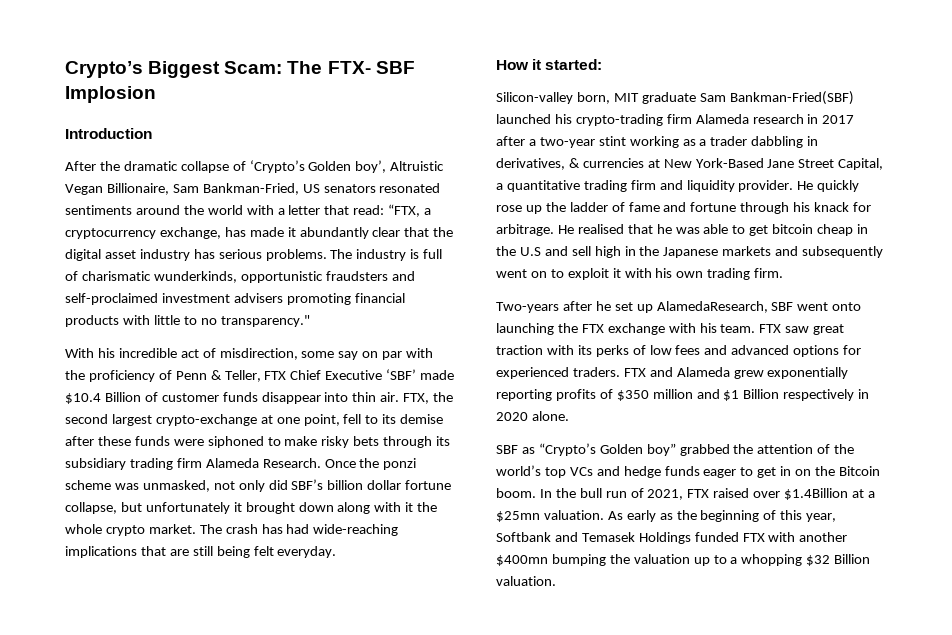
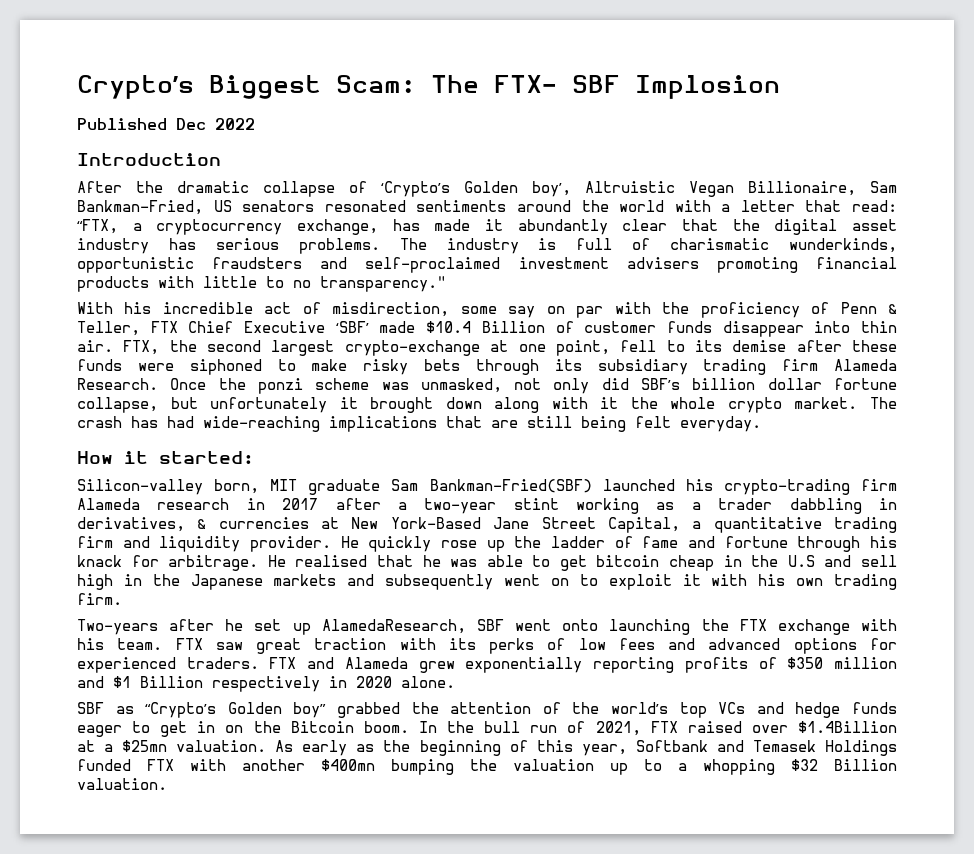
(156, 94) none -> [77,118,255,130] // Published Dec 2022

